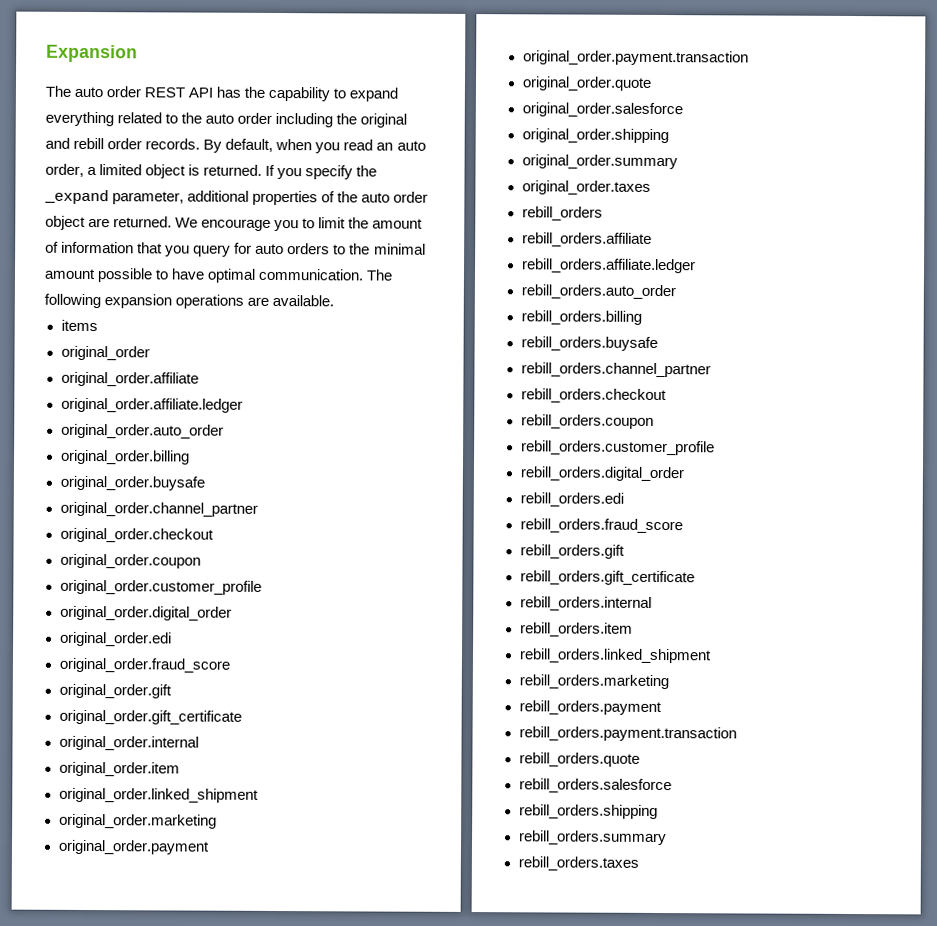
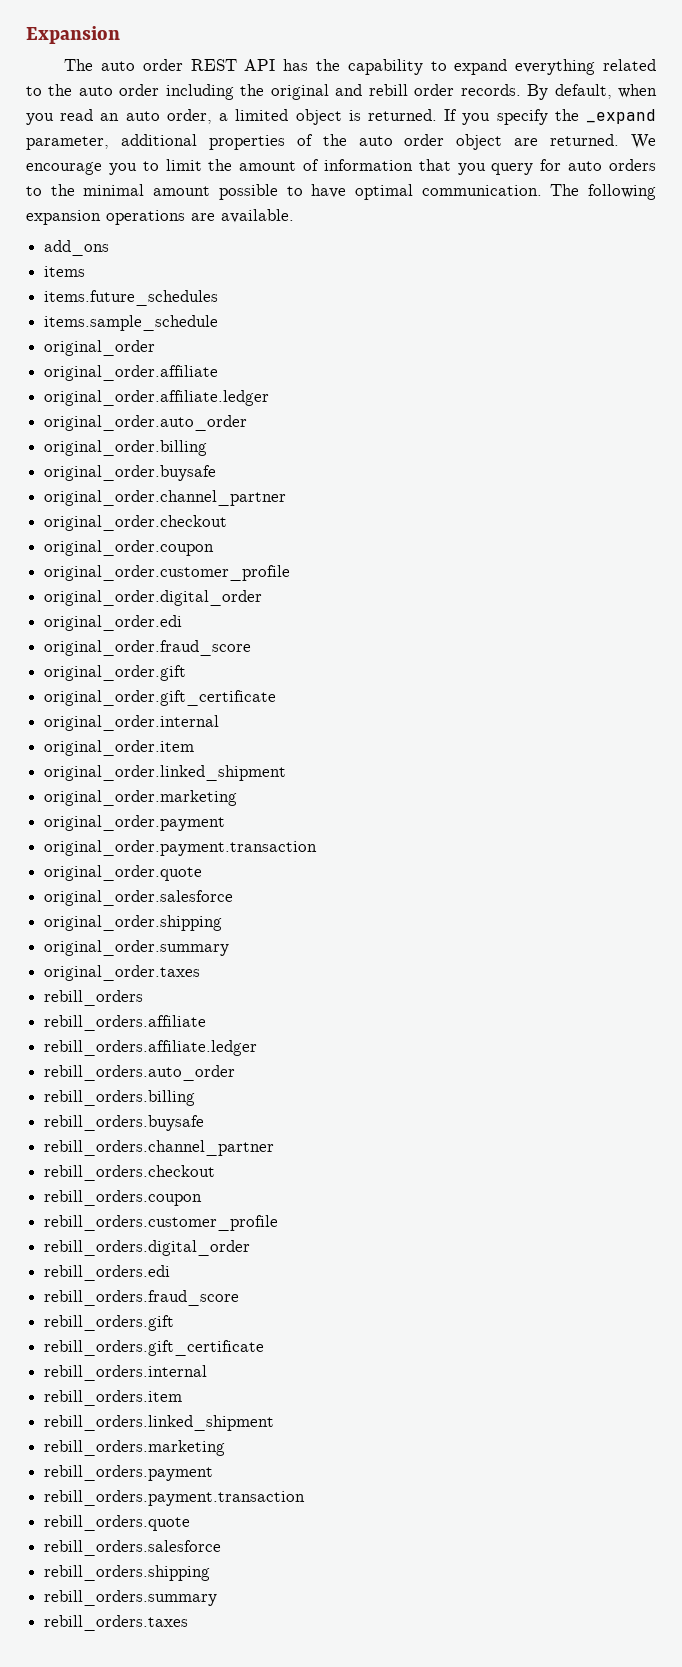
(335, 300) none -> [44,240,110,256] // add_ons
(98, 325) none -> [44,290,219,306] [44,315,219,331] // items.future_schedules // items.sample_schedule

